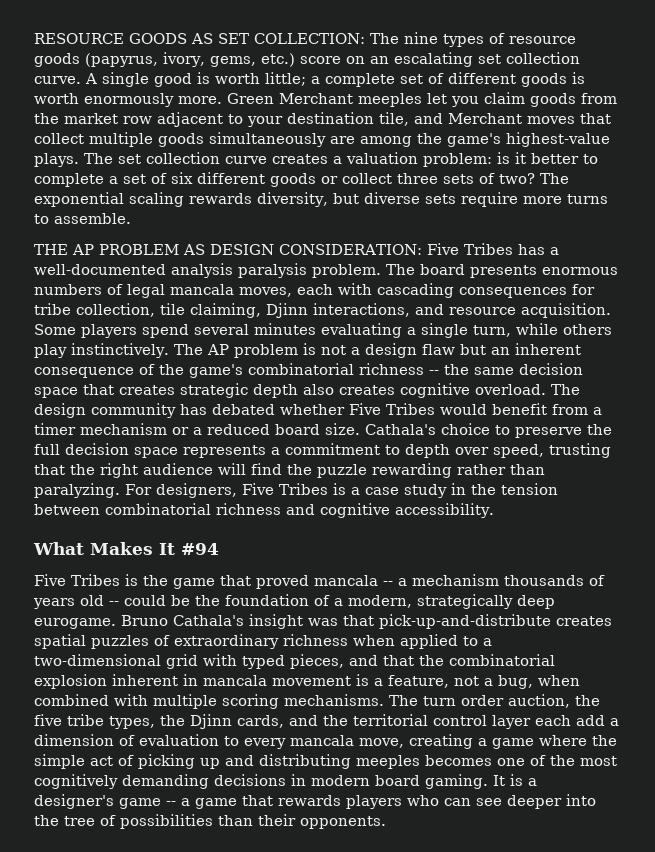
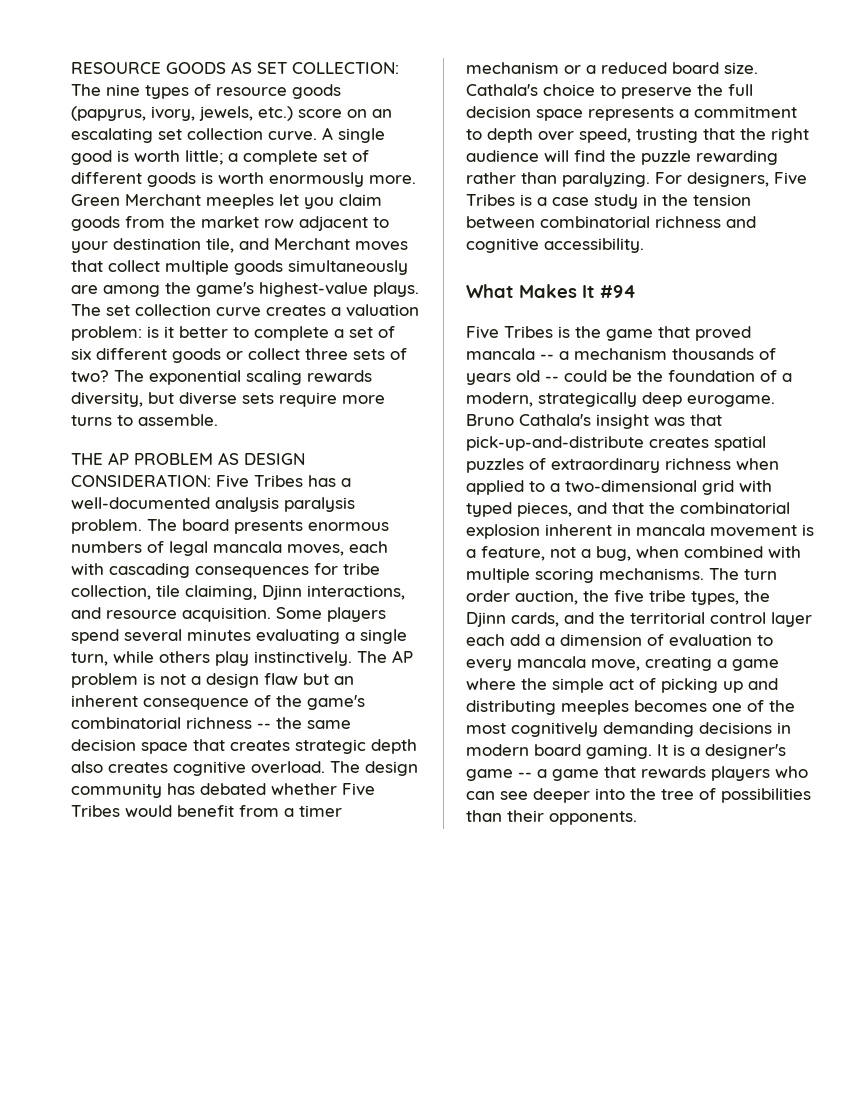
[209,56,256,67] gems, -> [199,106,253,121] jewels,

